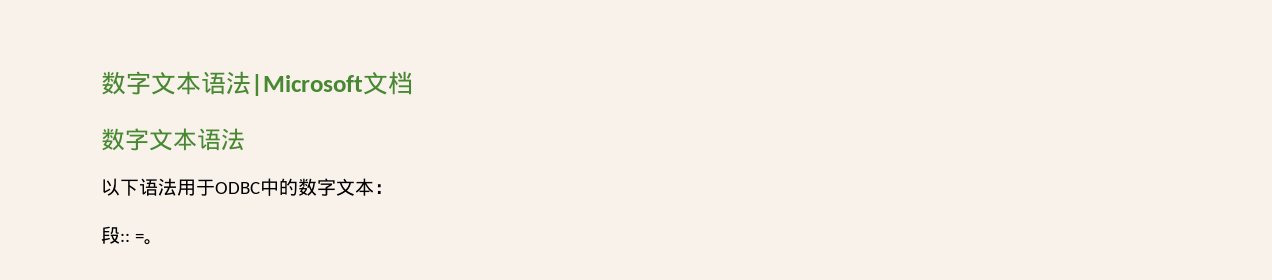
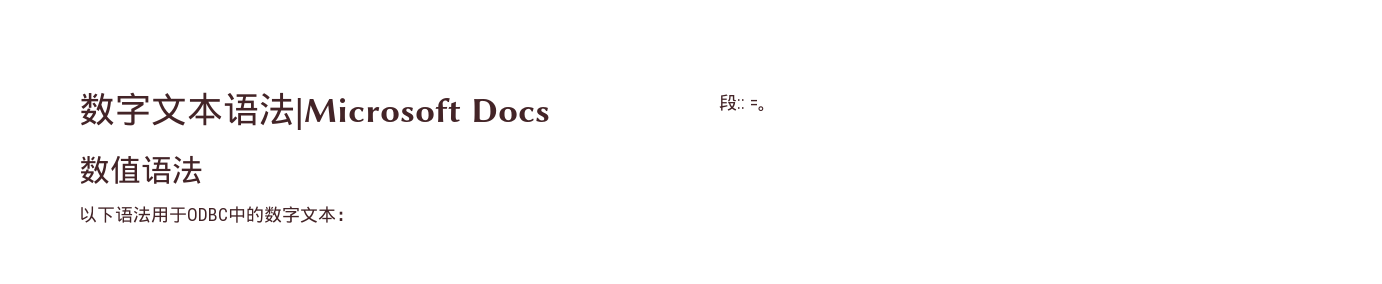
[363,71,413,95] [101,128,197,151] 文档 // 数字文本 -> [470,99,550,123] [79,155,141,184] Docs // 数值

